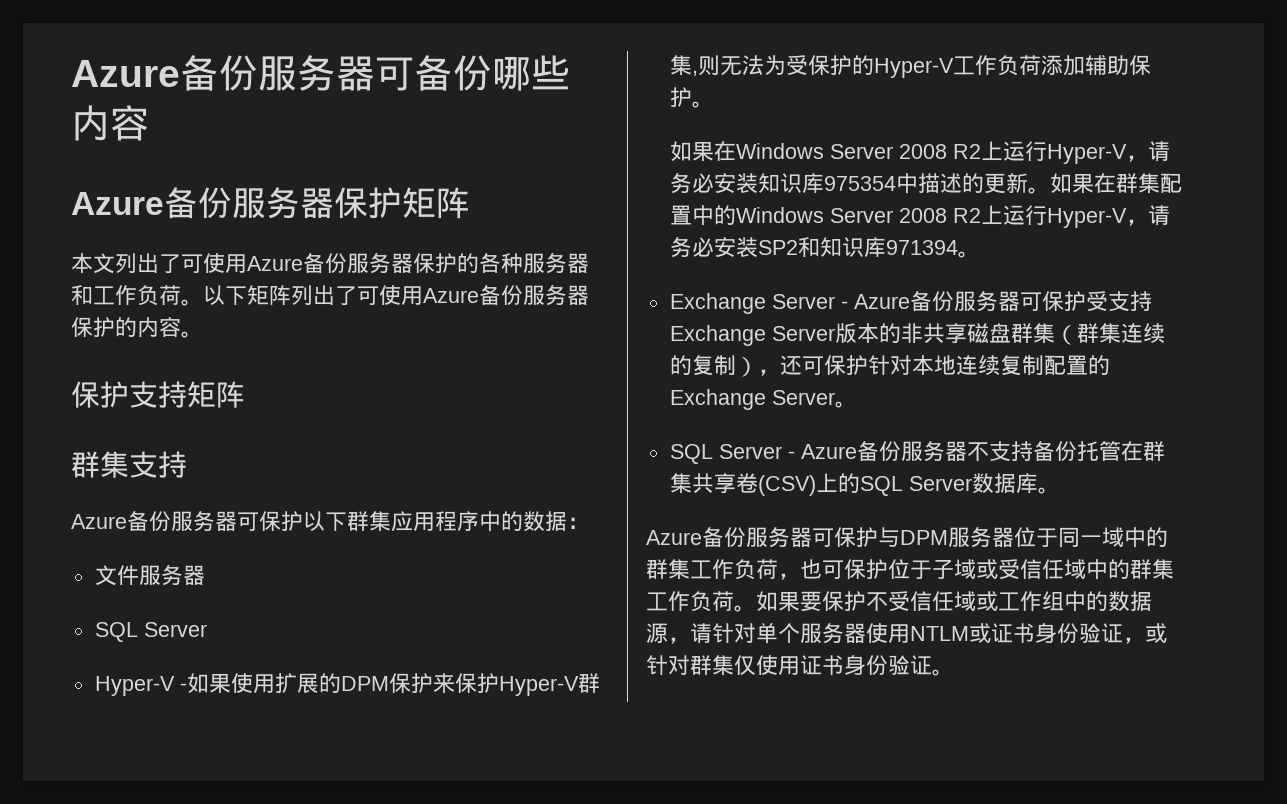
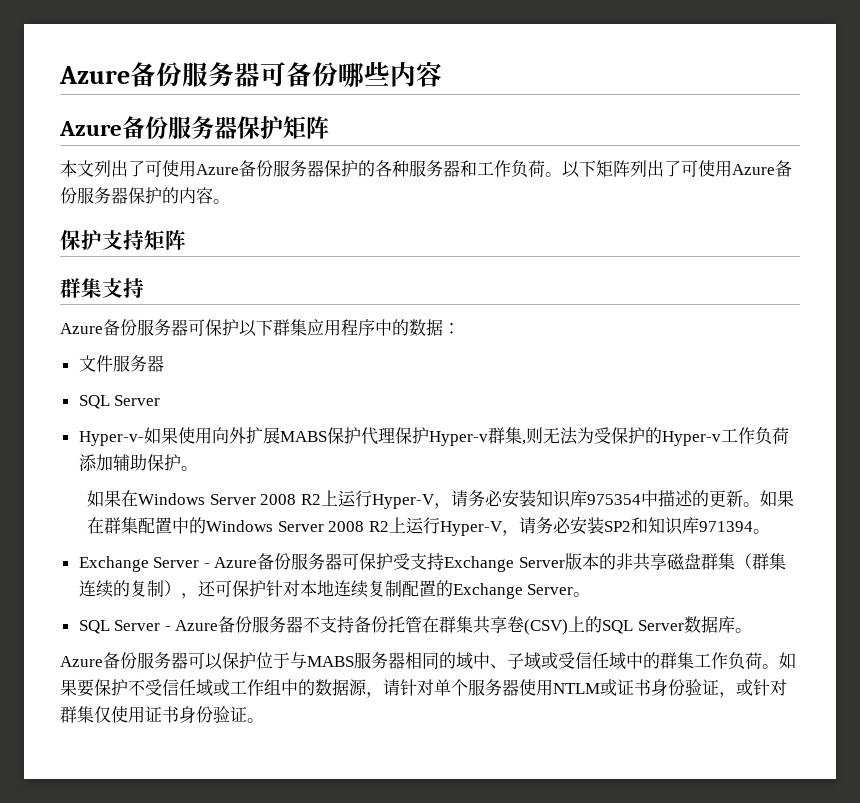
[94,673,579,696] Hyper-V -如果使用扩展的DPM保护来保护Hyper-V -> [78,427,488,446] Hyper-v-如果使用向外扩展MABS保护代理保护Hyper-v
[873,58,954,78] Hyper-V -> [661,431,721,446] Hyper-v
[834,527,1168,548] [646,559,932,580] 保护与DPM服务器位于同一域中的群集工作负荷，也可保护位于 -> [205,652,507,670] 以保护位于与MABS服务器相同的域中、

